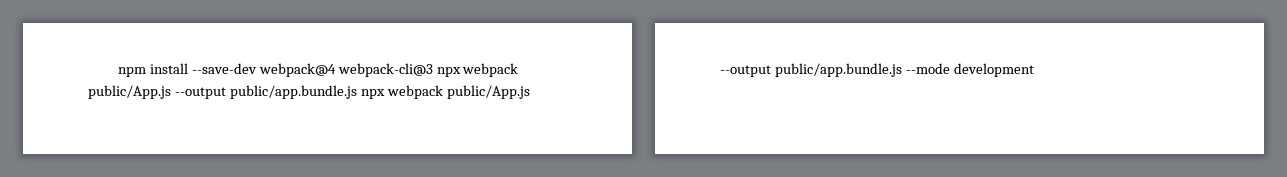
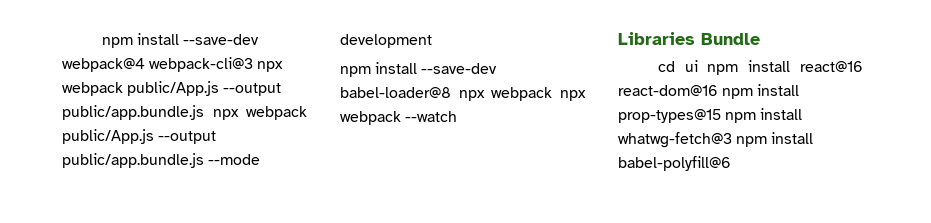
(1034, 70) none -> [340,62,498,77] [340,87,586,101] [340,111,458,125] [618,32,760,45] [657,60,863,75] [618,84,800,99] [618,108,803,123] [618,132,814,148] [618,156,731,171] // npm install --save-dev babel-loader@8 npx webpack npx webpack --watch // Libraries Bundle // cd ui npm install react@16 react-dom@16 npm install prop-types@15 npm install whatwg-fetch@3 npm install babel-polyfill@6

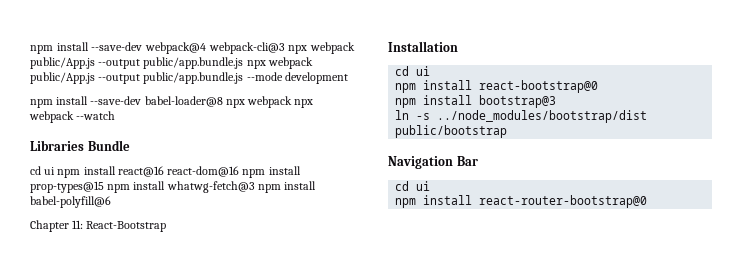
(731, 163) none -> [30,220,167,232] [388,41,458,52] [395,66,431,76] [395,80,599,93] [395,95,557,108] [395,110,648,123] [395,125,508,138] [388,156,478,169] [395,181,431,191] [395,195,648,208] // Chapter 11: React-Bootstrap // Installation // cd ui // npm install react-bootstrap@0 // npm install bootstrap@3 // ln -s ../node_modules/bootstrap/dist public/bootstrap // Navigation Bar // cd ui // npm install react-router-bootstrap@0

